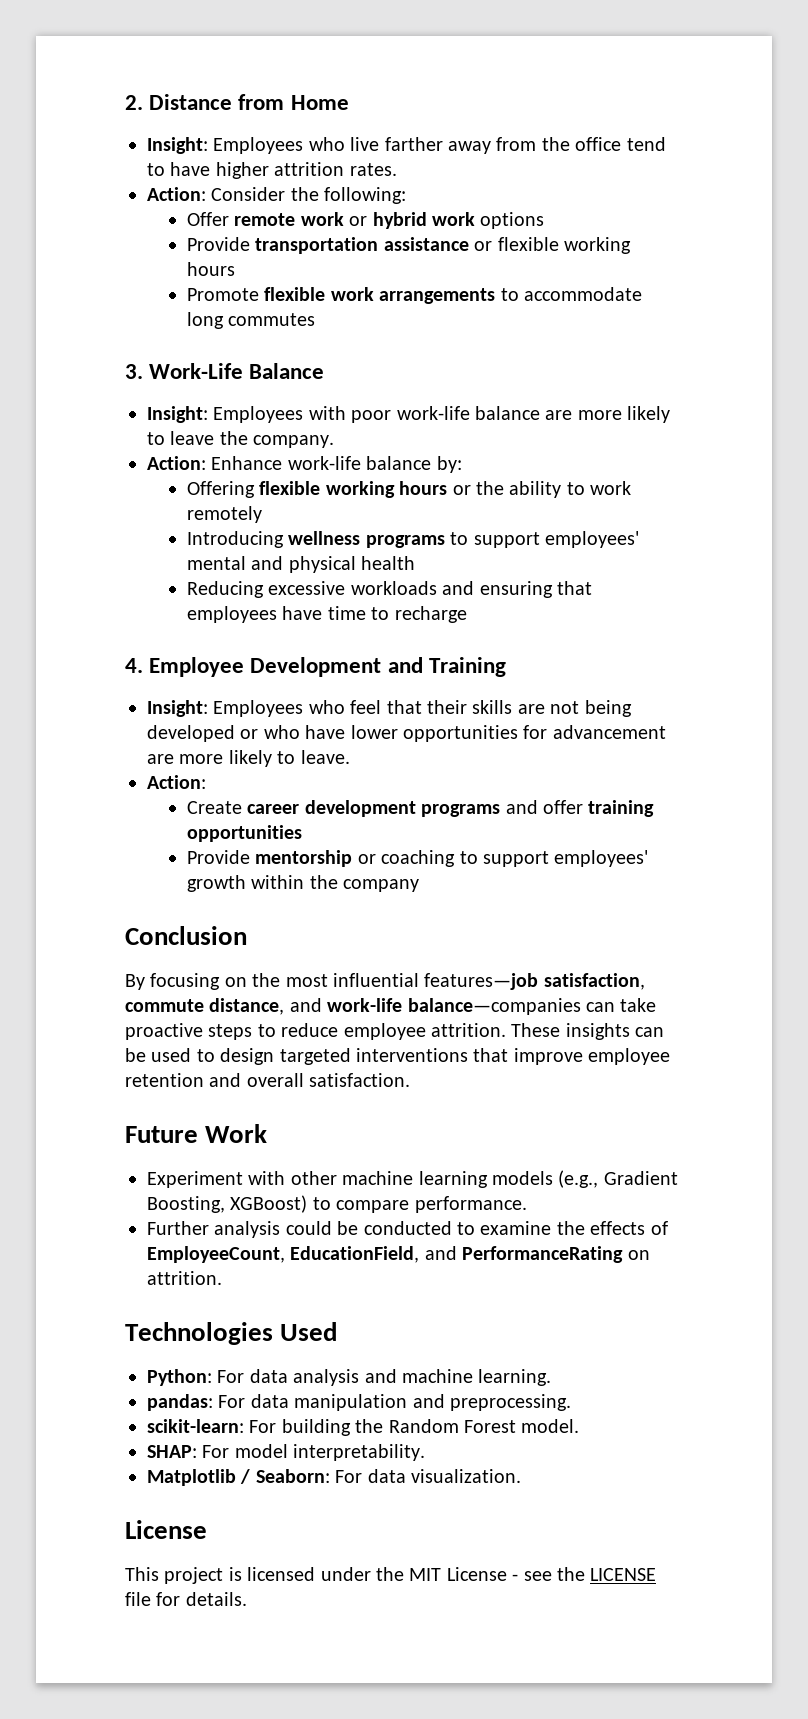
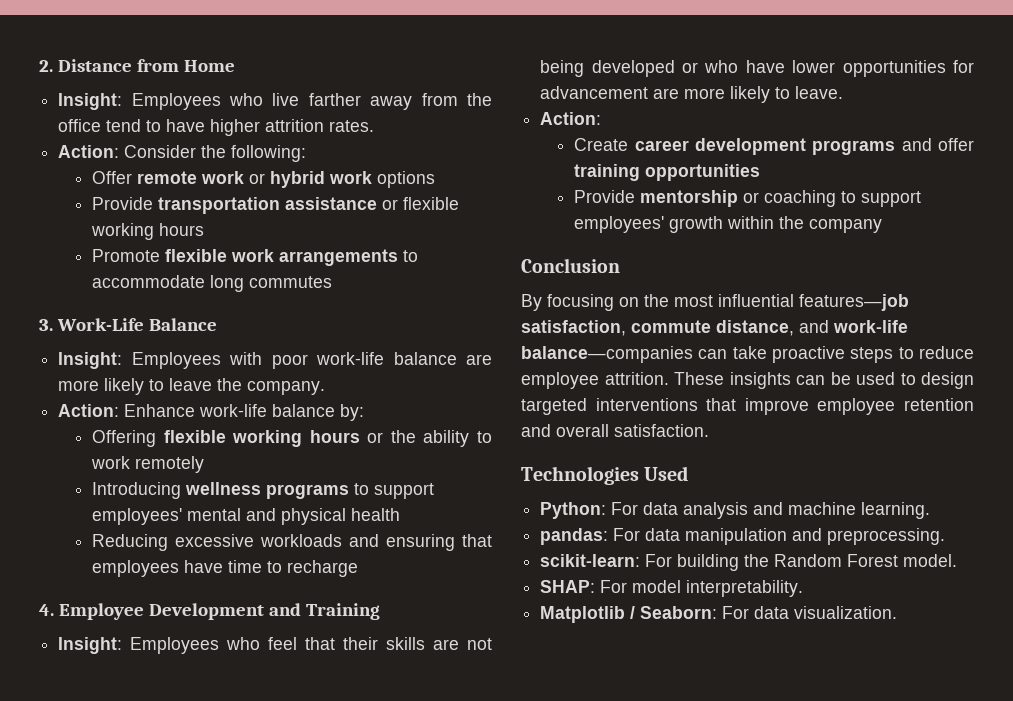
[125,1124,268,1143] [147,1170,678,1188] [147,1195,527,1213] [147,1221,668,1238] [147,1246,650,1263] [147,1271,222,1285] // Future Work // Experiment with other machine learning models (e.g., Gradient Boosting, XGBoost) to compare performance. // Further analysis could be conducted to examine the effects of EmployeeCount, EducationField, and PerformanceRating on attrition. -> (709, 430) none
[125,1520,207,1539] [125,1567,657,1584] [125,1592,247,1606] // License // This project is licensed under the MIT License - see the LICENSE file for details. -> (898, 612) none

